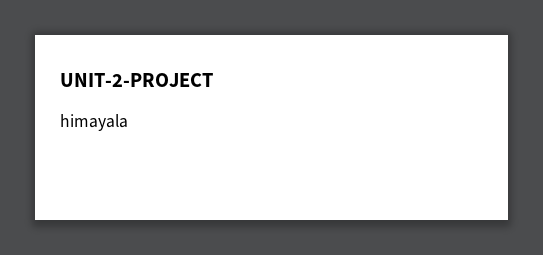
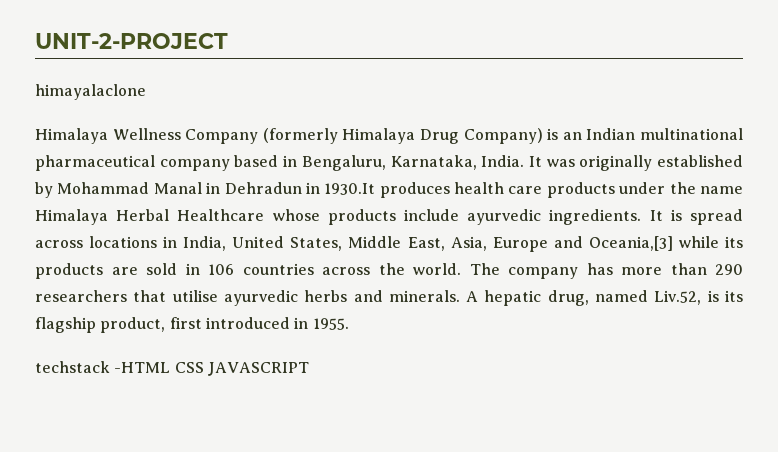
[60,114,128,131] himayala -> [35,84,146,100] [35,128,744,144] [35,155,743,171] [35,182,744,198] [35,209,744,225] [35,236,744,252] [35,263,743,279] [35,290,743,306] [35,317,349,333] [35,361,309,376] himayalaclone // Himalaya Wellness Company (formerly Himalaya Drug Company) is an Indian multinational pharmaceutical company based in Bengaluru, Karnataka, India. It was originally established by Mohammad Manal in Dehradun in 1930.It produces health care products under the name Himalaya Herbal Healthcare whose products include ayurvedic ingredients. It is spread across locations in India, United States, Middle East, Asia, Europe and Oceania,[3] while its products are sold in 106 countries across the world. The company has more than 290 researchers that utilise ayurvedic herbs and minerals. A hepatic drug, named Liv.52, is its flagship product, first introduced in 1955. // techstack -HTML CSS JAVASCRIPT

